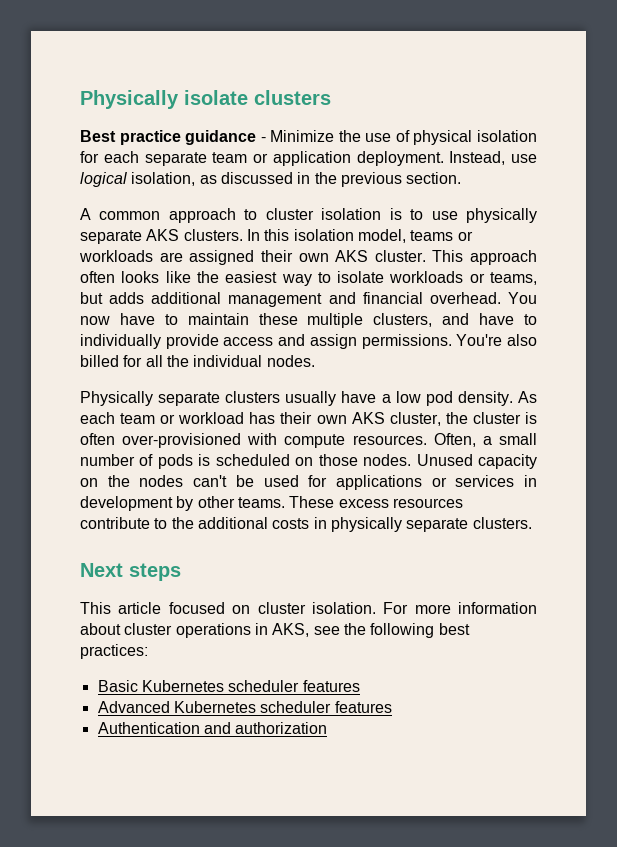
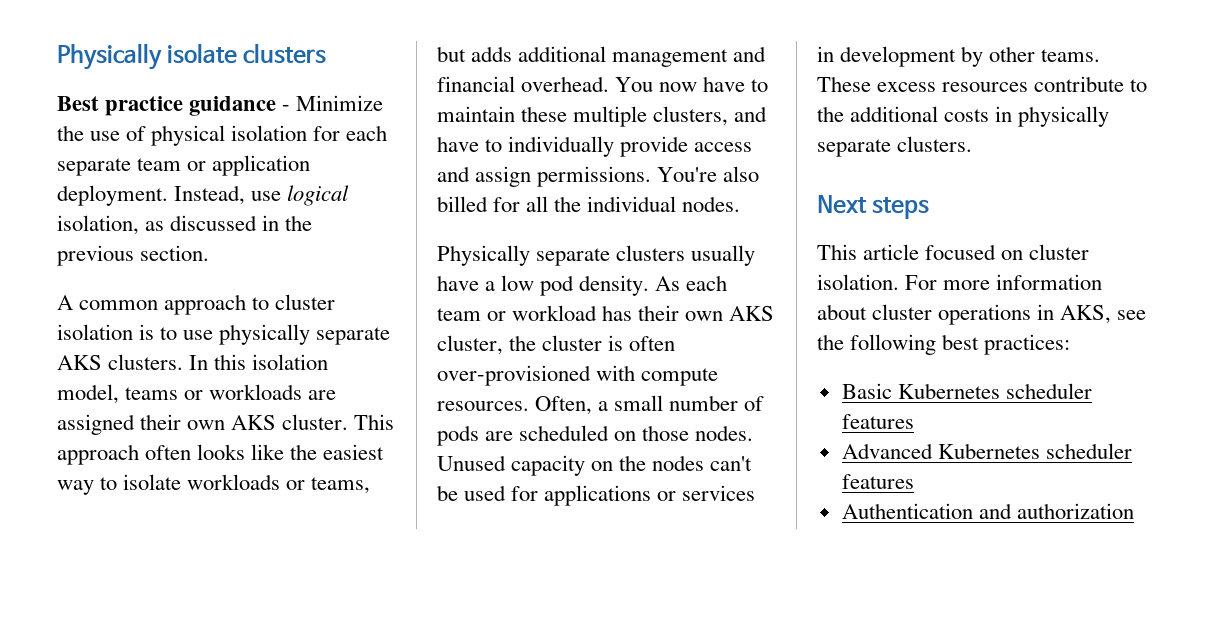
[198,454,211,466] is -> [485,431,514,441] are

